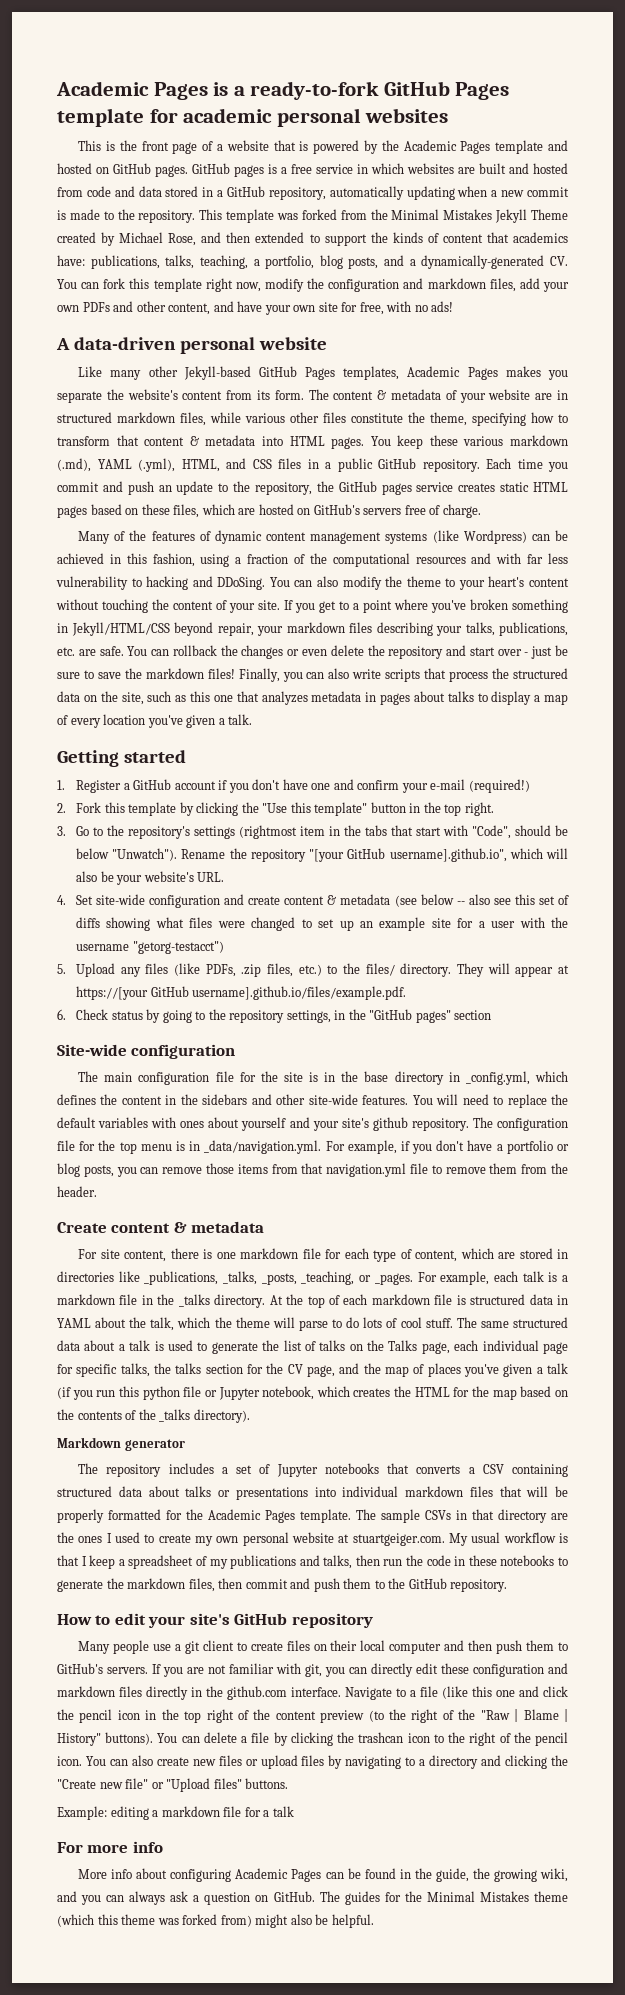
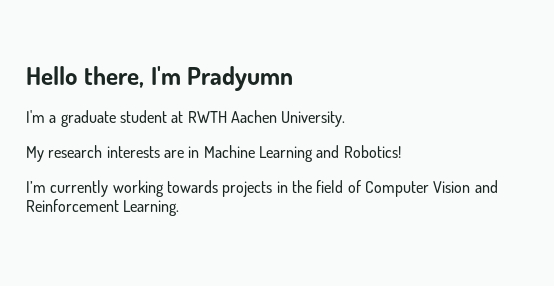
[56,81,510,100] [57,108,449,127] [78,140,568,154] [57,163,568,177] [57,186,569,200] [57,209,568,223] [57,232,568,246] [57,255,568,269] [57,278,570,292] [57,301,454,315] [56,337,327,354] [78,366,568,380] [57,389,569,403] [57,412,568,426] [57,435,568,449] [57,458,568,472] [57,481,568,495] [57,504,481,518] [78,530,569,544] [57,553,568,567] [56,576,569,590] [56,599,568,613] [57,622,568,636] [57,645,568,659] [57,668,568,682] [57,691,568,705] [57,714,253,728] [57,750,186,767] [57,779,530,793] [57,802,494,816] [57,825,568,839] [75,848,568,862] [75,871,225,885] [57,894,570,908] [75,917,568,931] [75,941,224,954] [57,963,569,977] [75,986,407,1000] [57,1009,492,1023] [57,1044,236,1059] [78,1071,568,1085] [57,1094,569,1108] [57,1117,568,1131] [57,1140,569,1154] [57,1163,569,1177] [57,1186,97,1197] [57,1221,265,1233] [78,1248,568,1262] [57,1271,568,1285] [57,1294,568,1308] [57,1317,569,1331] [57,1340,569,1354] [57,1363,568,1377] [57,1386,568,1400] [57,1409,250,1423] [57,1437,185,1451] [78,1463,568,1477] [57,1486,568,1500] [57,1509,568,1523] [57,1532,568,1546] [57,1555,568,1569] [57,1578,508,1592] [57,1613,373,1628] [78,1640,569,1654] [57,1663,568,1677] [57,1686,568,1700] [57,1709,569,1723] [57,1732,569,1746] [57,1755,568,1769] [57,1778,289,1792] [57,1806,294,1820] [57,1841,163,1853] [78,1868,568,1882] [57,1891,568,1905] [57,1914,374,1928] Academic Pages is a ready-to-fork GitHub Pages template for academic personal websites // This is the front page of a website that is powered by the Academic Pages template and hosted on GitHub pages. GitHub pages is a free service in which websites are built and hosted from code and data stored in a GitHub repository, automatically updating when a new commit is made to the repository. This template was forked from the Minimal Mistakes Jekyll Theme created by Michael Rose, and then extended to support the kinds of content that academics have: publications, talks, teaching, a portfolio, blog posts, and a dynamically-generated CV. You can fork this template right now, modify the configuration and markdown files, add your own PDFs and other content, and have your own site for free, with no ads! // A data-driven personal website // Like many other Jekyll-based GitHub Pages templates, Academic Pages makes you separate the website's content from its form. The content & metadata of your website are in structured markdown files, while various other files constitute the theme, specifying how to transform that content & metadata into HTML pages. You keep these various markdown (.md), YAML (.yml), HTML, and CSS files in a public GitHub repository. Each time you commit and push an update to the repository, the GitHub pages service creates static HTML pages based on these files, which are hosted on GitHub's servers free of charge. // Many of the features of dynamic content management systems (like Wordpress) can be achieved in this fashion, using a fraction of the computational resources and with far less vulnerability to hacking and DDoSing. You can also modify the theme to your heart's content without touching the content of your site. If you get to a point where you've broken something in Jekyll/HTML/CSS beyond repair, your markdown files describing your talks, publications, etc. are safe. You can rollback the changes or even delete the repository and start over - just be sure to save the markdown files! Finally, you can also write scripts that process the structured data on the site, such as this one that analyzes metadata in pages about talks to display a map of every location you've given a talk. // Getting started // 1. Register a GitHub account if you don't have one and confirm your e-mail (required!) // 2. Fork this template by clicking the "Use this template" button in the top right. // 3. Go to the repository's settings (rightmost item in the tabs that start with "Code", should be below "Unwatch"). Rename the repository "[your GitHub username].github.io", which will also be your website's URL. // 4. Set site-wide configuration and create content & metadata (see below -- also see this set of diffs showing what files were changed to set up an example site for a user with the username "getorg-testacct") // 5. Upload any files (like PDFs, .zip files, etc.) to the files/ directory. They will appear at https://[your GitHub username].github.io/files/example.pdf. // 6. Check status by going to the repository settings, in the "GitHub pages" section // Site-wide configuration // The main configuration file for the site is in the base directory in _config.yml, which defines the content in the sidebars and other site-wide features. You will need to replace the default variables with ones about yourself and your site's github repository. The configuration file for the top menu is in _data/navigation.yml. For example, if you don't have a portfolio or blog posts, you can remove those items from that navigation.yml file to remove them from the header. // Create content & metadata // For site content, there is one markdown file for each type of content, which are stored in directories like _publications, _talks, _posts, _teaching, or _pages. For example, each talk is a markdown file in the _talks directory. At the top of each markdown file is structured data in YAML about the talk, which the theme will parse to do lots of cool stuff. The same structured data about a talk is used to generate the list of talks on the Talks page, each individual page for specific talks, the talks section for the CV page, and the map of places you've given a talk (if you run this python file or Jupyter notebook, which creates the HTML for the map based on the contents of the _talks directory). // Markdown generator // The repository includes a set of Jupyter notebooks that converts a CSV containing structured data about talks or presentations into individual markdown files that will be properly formatted for the Academic Pages template. The sample CSVs in that directory are the ones I used to create my own personal website at stuartgeiger.com. My usual workflow is that I keep a spreadsheet of my publications and talks, then run the code in these notebooks to generate the markdown files, then commit and push them to the GitHub repository. // How to edit your site's GitHub repository // Many people use a git client to create files on their local computer and then push them to GitHub's servers. If you are not familiar with git, you can directly edit these configuration and markdown files directly in the github.com interface. Navigate to a file (like this one and click the pencil icon in the top right of the content preview (to the right of the "Raw | Blame | History" buttons). You can delete a file by clicking the trashcan icon to the right of the pencil icon. You can also create new files or upload files by navigating to a directory and clicking the "Create new file" or "Upload files" buttons. // Example: editing a markdown file for a talk // For more info // More info about configuring Academic Pages can be found in the guide, the growing wiki, and you can always ask a question on GitHub. The guides for the Minimal Mistakes theme (which this theme was forked from) might also be helpful. -> [26,66,294,91] [26,110,346,127] [26,145,401,162] [26,180,498,197] [26,199,180,216] Hello there, I'm Pradyumn // I'm a graduate student at RWTH Aachen University. // My research interests are in Machine Learning and Robotics! // I’m currently working towards projects in the field of Computer Vision and Reinforcement Learning.

